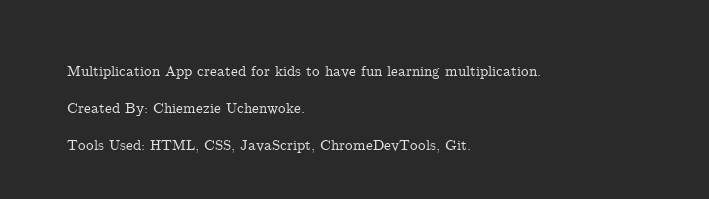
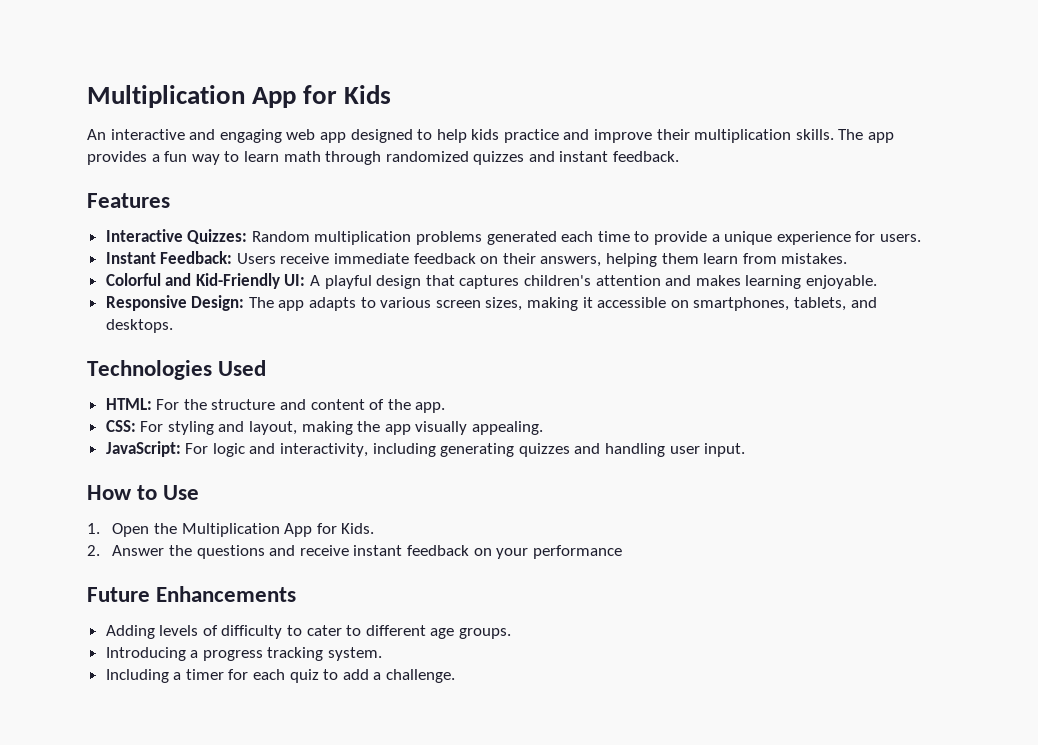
[67,65,541,79] [67,103,305,116] [67,139,471,153] Multiplication App created for kids to have fun learning multiplication. // Created By: Chiemezie Uchenwoke. // Tools Used: HTML, CSS, JavaScript, ChromeDevTools, Git. -> [87,85,392,108] [87,129,895,143] [87,151,680,165] [87,193,170,208] [105,229,921,245] [105,251,848,267] [105,273,877,289] [105,295,877,311] [105,319,173,333] [87,360,267,380] [105,398,446,413] [105,420,544,435] [105,441,746,457] [87,485,200,500] [87,523,375,537] [87,545,622,559] [87,586,297,602] [105,625,512,639] [105,647,383,661] [105,669,456,683] Multiplication App for Kids // An interactive and engaging web app designed to help kids practice and improve their multiplication skills. The app provides a fun way to learn math through randomized quizzes and instant feedback. // Features // Interactive Quizzes: Random multiplication problems generated each time to provide a unique experience for users. // Instant Feedback: Users receive immediate feedback on their answers, helping them learn from mistakes. // Colorful and Kid-Friendly UI: A playful design that captures children's attention and makes learning enjoyable. // Responsive Design: The app adapts to various screen sizes, making it accessible on smartphones, tablets, and desktops. // Technologies Used // HTML: For the structure and content of the app. // CSS: For styling and layout, making the app visually appealing. // JavaScript: For logic and interactivity, including generating quizzes and handling user input. // How to Use // 1. Open the Multiplication App for Kids. // 2. Answer the questions and receive instant feedback on your performance // Future Enhancements // Adding levels of difficulty to cater to different age groups. // Introducing a progress tracking system. // Including a timer for each quiz to add a challenge.

